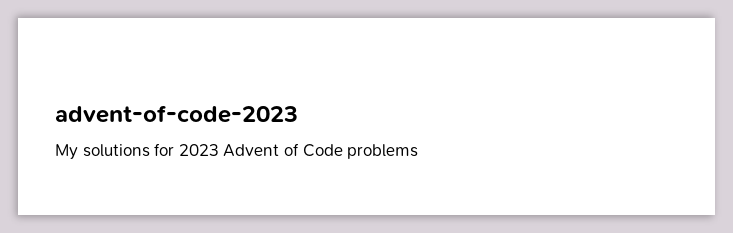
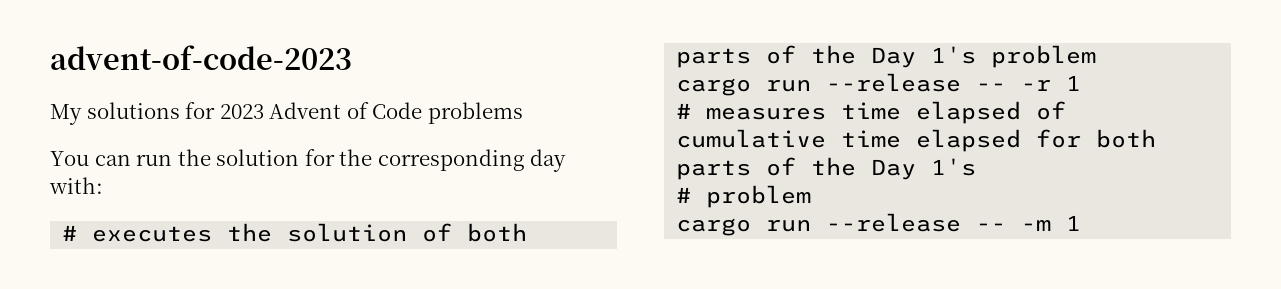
(419, 151) none -> [50,149,567,172] [49,177,103,194] [62,223,528,242] [676,45,1097,68] [676,73,1082,96] [676,101,1067,124] [676,129,1157,152] [676,157,977,180] [676,185,812,208] [676,213,1082,236] // You can run the solution for the corresponding day with: // # executes the solution of both parts of the Day 1's problem // cargo run --release -- -r 1 // # measures time elapsed of cumulative time elapsed for both parts of the Day 1's // # problem // cargo run --release -- -m 1

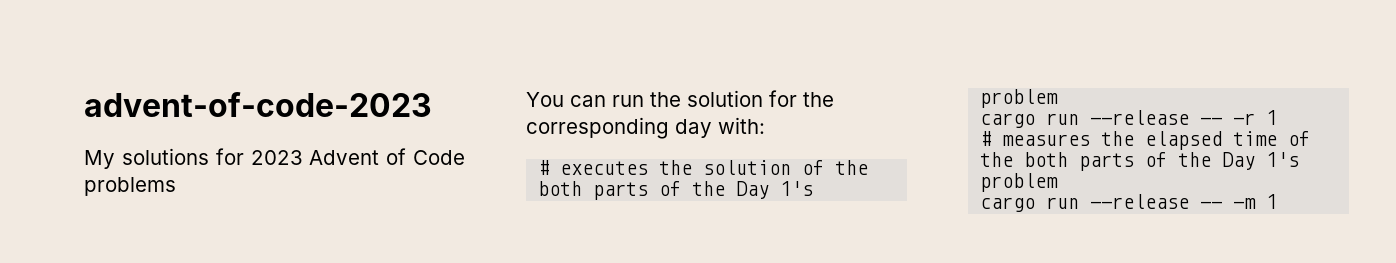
(453, 232) none -> [835,160,869,175] the
[841,101,1067,124] [676,129,1157,152] [676,157,977,180] [676,187,692,203] time elapsed of cumulative time elapsed for both parts of the Day 1's // # -> [1101,131,1311,150] [980,152,1300,171] the elapsed time of the both parts of the Day 1's

